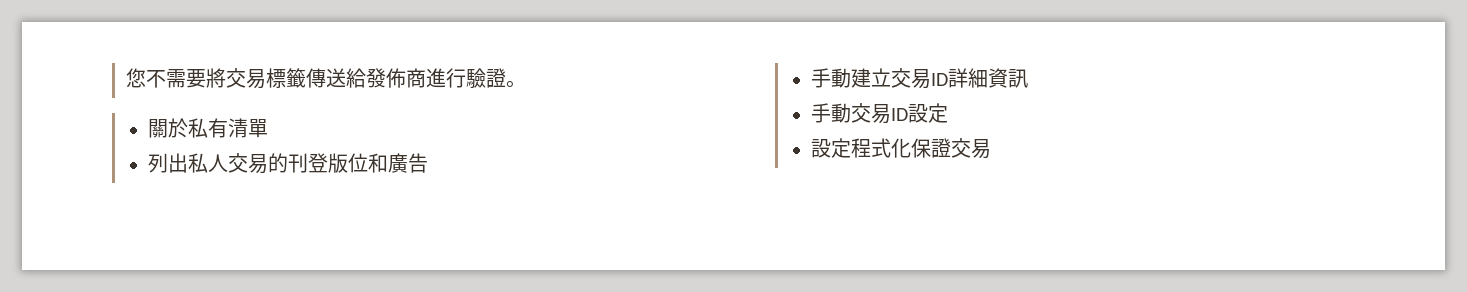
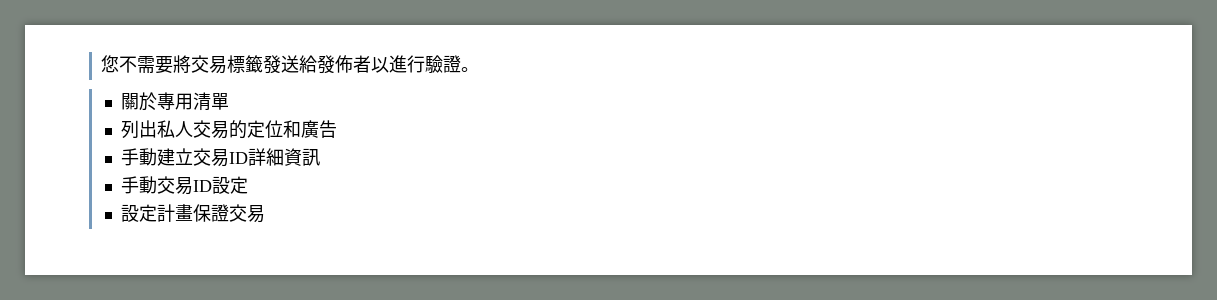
[305,68,326,88] 傳 -> [263,55,282,74] 發
[405,68,426,88] 商 -> [353,55,390,73] 者以
[187,118,228,138] 私有 -> [157,92,194,110] 專用
[287,153,348,173] 刊登版 -> [247,120,266,138] 定
[850,138,911,158] 程式化 -> [157,204,194,222] 計畫

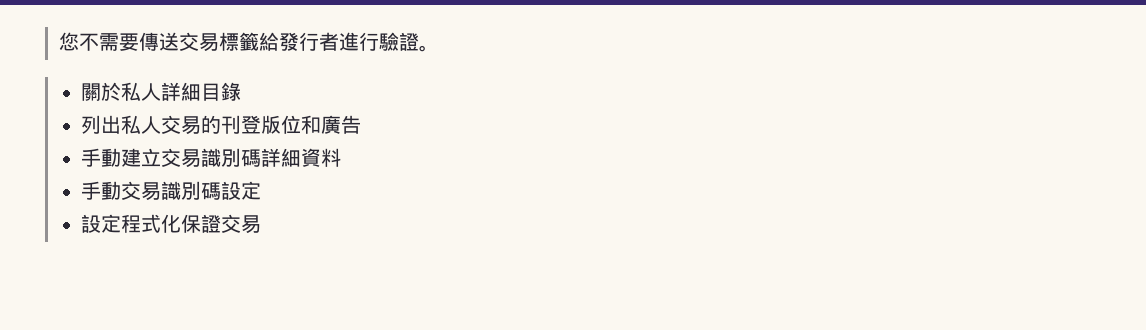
[173,55,192,73] 將 -> [138,32,179,51] 傳送
[263,55,390,74] 發送給發佈者以 -> [258,32,339,51] 給發行者
[157,92,230,111] 專用清單 -> [120,82,241,101] 私人詳細目錄
[247,120,266,138] 定 -> [220,115,281,134] 刊登版
[229,148,321,166] ID詳細資訊 -> [200,148,341,167] 識別碼詳細資料
[193,180,213,192] ID -> [160,181,221,200] 識別碼
[157,204,194,222] 計畫 -> [120,214,181,233] 程式化

